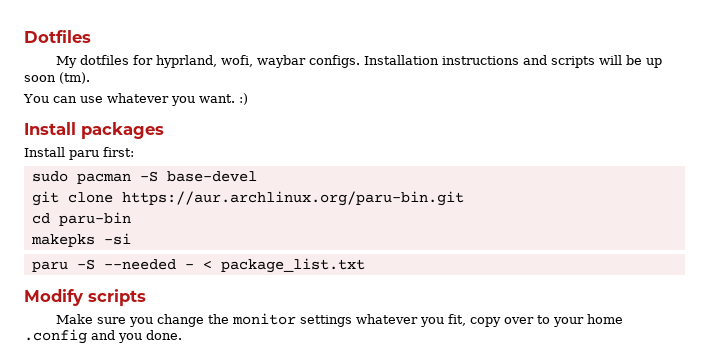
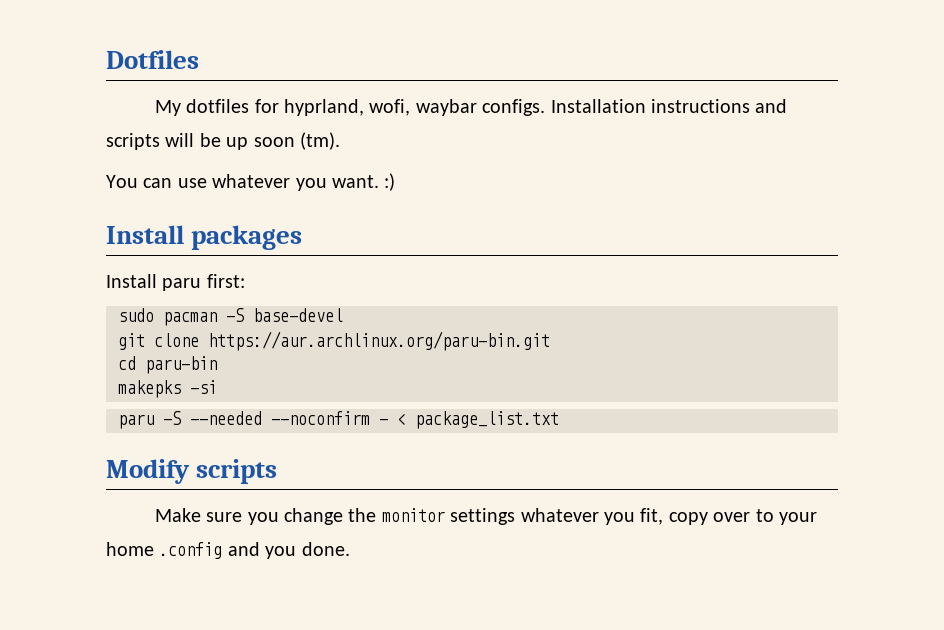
(176, 264) none -> [271,411,370,425] --noconfirm

